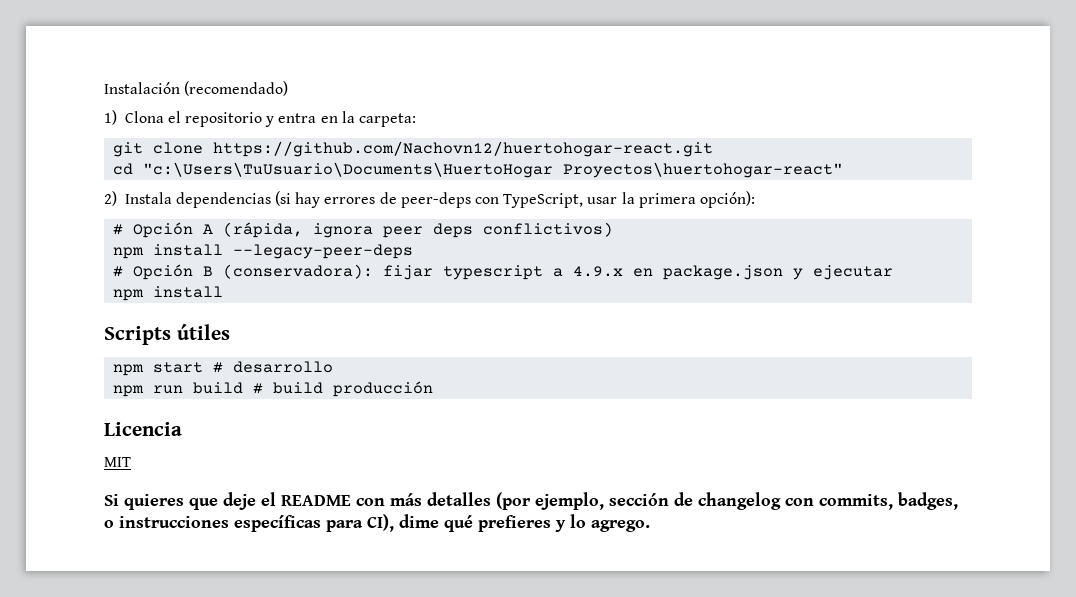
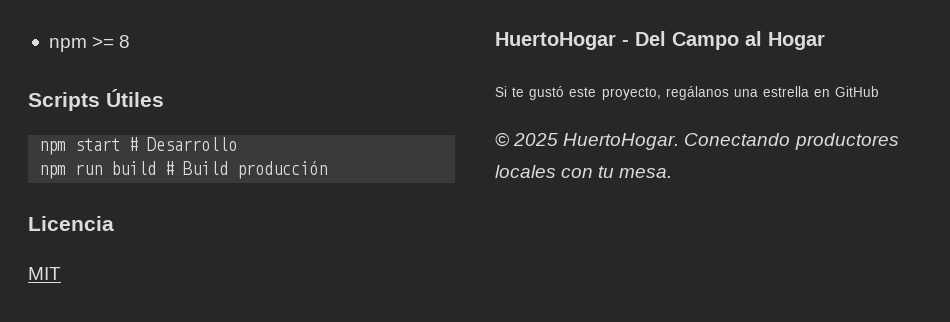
[104,81,289,96] [104,110,417,127] [113,141,714,157] [113,162,844,178] [104,191,755,208] [113,222,614,238] [113,244,414,259] [113,264,894,280] [113,286,224,301] Instalación (recomendado) // 1) Clona el repositorio y entra en la carpeta: // git clone https://github.com/Nachovn12/huertohogar-react.git // cd "c:\Users\TuUsuario\Documents\HuertoHogar Proyectos\huertohogar-react" // 2) Instala dependencias (si hay errores de peer-deps con TypeScript, usar la primera opción): // # Opción A (rápida, ignora peer deps conflictivos) // npm install --legacy-peer-deps // # Opción B (conservadora): fijar typescript a 4.9.x en package.json y ejecutar // npm install -> [48,35,131,52] npm >= 8
[176,324,230,340] útiles -> [106,89,164,107] Útiles
[233,361,334,373] desarrollo -> [147,137,238,151] Desarrollo
[273,382,324,394] build -> [183,161,229,175] Build
[104,492,958,510] [104,514,650,532] Si quieres que deje el README con más detalles (por ejemplo, sección de changelog con commits, badges, o instrucciones específicas para CI), dime qué prefieres y lo agrego. -> [495,31,825,50] [495,86,880,100] [495,132,899,150] [495,165,673,178] HuertoHogar - Del Campo al Hogar // Si te gustó este proyecto, regálanos una estrella en GitHub // © 2025 HuertoHogar. Conectando productores locales con tu mesa.

